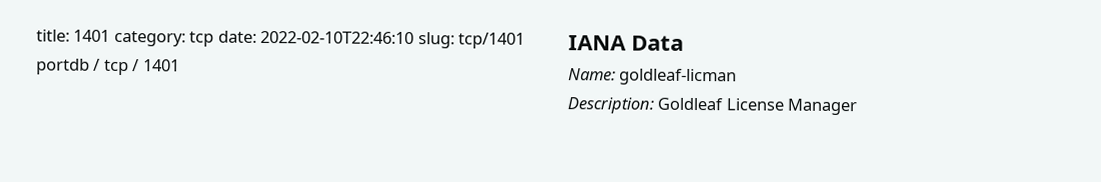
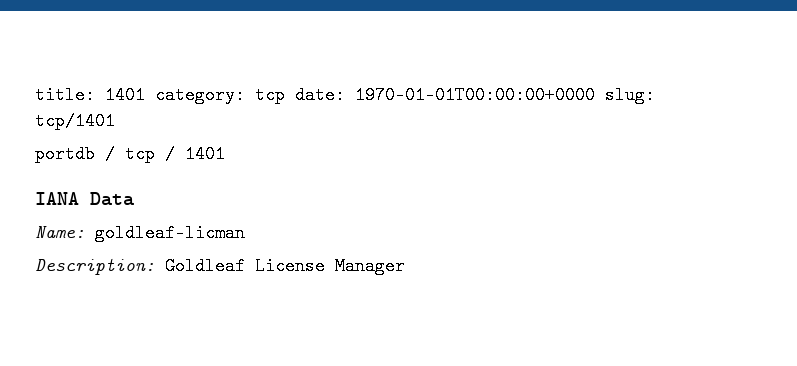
[260,30,415,45] 2022-02-10T22:46:10 -> [355,86,595,104] 1970-01-01T00:00:00+0000

